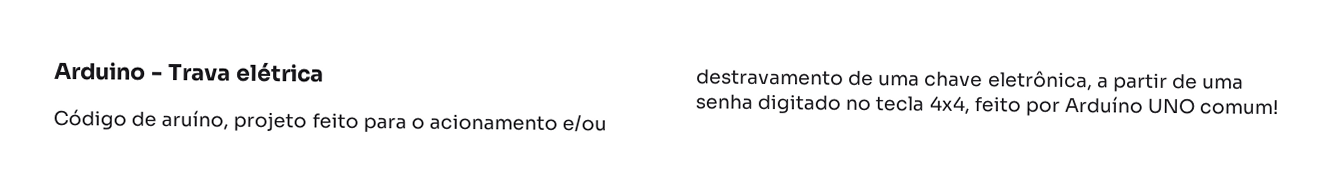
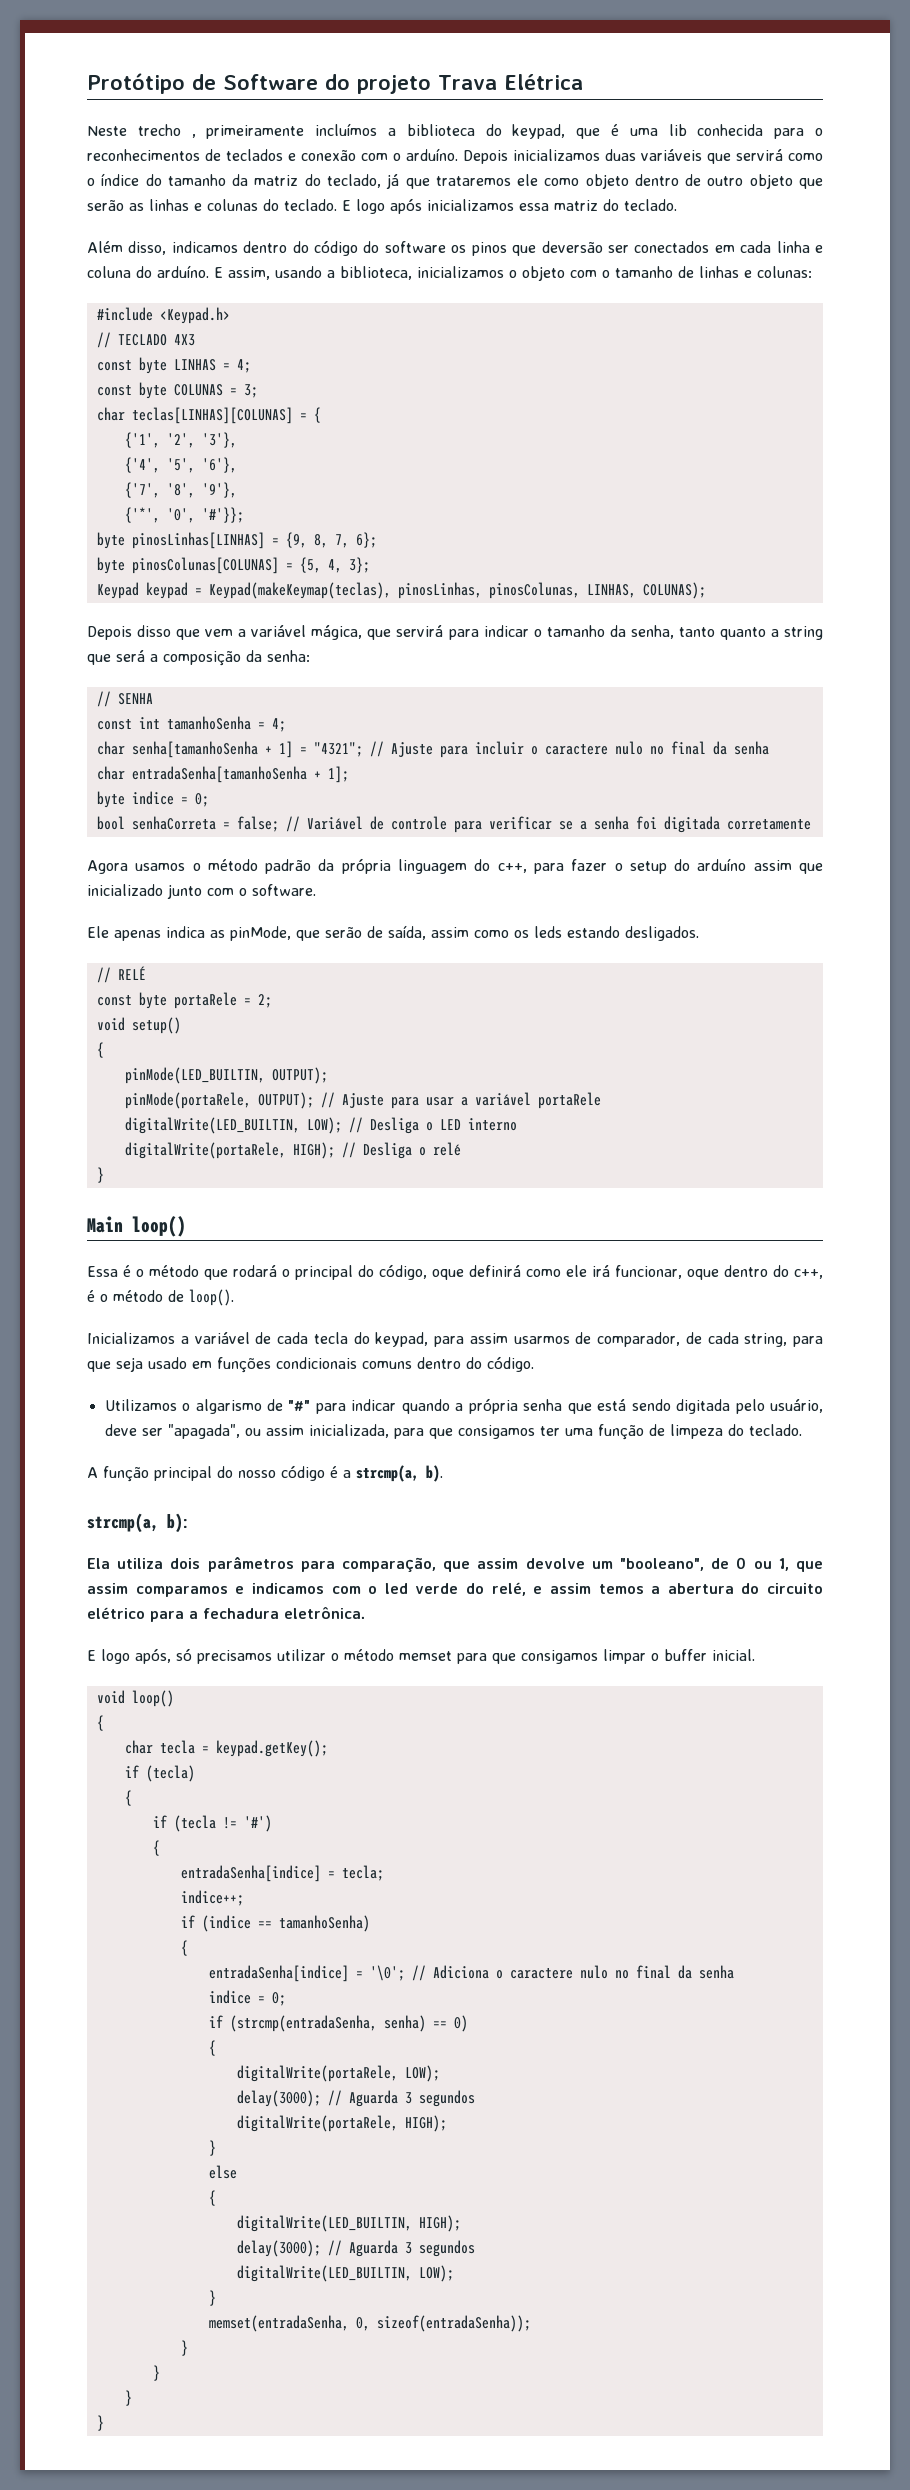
[54,61,324,83] [53,108,608,133] [696,69,1245,92] [695,93,1280,116] Arduino - Trava elétrica // Código de aruíno, projeto feito para o acionamento e/ou destravamento de uma chave eletrônica, a partir de uma senha digitado no tecla 4x4, feito por Arduíno UNO comum! -> [87,73,583,94] [87,123,823,139] [87,148,823,164] [87,173,824,189] [87,198,677,214] [87,240,823,256] [87,265,812,281] [96,307,230,324] [96,332,195,348] [96,357,251,374] [96,382,258,399] [96,407,321,424] [124,432,237,448] [124,457,237,473] [124,482,237,498] [124,507,244,523] [96,532,377,549] [96,557,370,574] [96,582,706,599] [87,625,823,640] [87,650,310,666] [96,691,153,707] [96,716,286,732] [96,741,769,758] [96,766,349,783] [96,791,209,808] [96,816,811,833] [87,858,823,874] [87,884,316,899] [87,925,699,941] [96,966,146,983] [96,992,272,1009] [96,1017,181,1034] [96,1042,104,1058] [124,1067,328,1084] [124,1092,601,1109] [124,1117,517,1134] [124,1142,461,1159] [96,1167,104,1183] [87,1216,186,1237] [87,1264,823,1280] [87,1289,234,1306] [87,1332,823,1347] [87,1356,534,1373] [104,1398,823,1414] [104,1424,802,1440] [87,1465,443,1482] [87,1513,188,1533] [87,1557,824,1572] [87,1582,823,1597] [87,1607,365,1622] [87,1648,755,1664] [96,1690,174,1707] [96,1715,104,1731] [124,1740,328,1757] [124,1765,195,1782] [124,1790,132,1806] [152,1815,272,1832] [152,1840,160,1856] [180,1865,384,1882] [180,1890,244,1906] [180,1915,370,1932] [180,1940,188,1956] [208,1965,734,1982] [208,1990,286,2006] [208,2015,468,2032] [208,2040,216,2056] [236,2065,440,2082] [236,2090,475,2107] [236,2115,447,2132] [208,2140,216,2156] [208,2165,237,2179] [208,2190,216,2206] [236,2215,461,2232] [236,2240,475,2257] [236,2265,454,2282] [208,2290,216,2306] [208,2315,531,2332] [180,2340,188,2356] [152,2365,160,2381] [124,2390,132,2406] [96,2415,104,2431] Protótipo de Software do projeto Trava Elétrica // Neste trecho , primeiramente incluímos a biblioteca do keypad, que é uma lib conhecida para o reconhecimentos de teclados e conexão com o arduíno. Depois inicializamos duas variáveis que servirá como o índice do tamanho da matriz do teclado, já que trataremos ele como objeto dentro de outro objeto que serão as linhas e colunas do teclado. E logo após inicializamos essa matriz do teclado. // Além disso, indicamos dentro do código do software os pinos que deversão ser conectados em cada linha e coluna do arduíno. E assim, usando a biblioteca, inicializamos o objeto com o tamanho de linhas e colunas: // #include <Keypad.h> // // TECLADO 4X3 // const byte LINHAS = 4; // const byte COLUNAS = 3; // char teclas[LINHAS][COLUNAS] = { // {'1', '2', '3'}, // {'4', '5', '6'}, // {'7', '8', '9'}, // {'*', '0', '#'}}; // byte pinosLinhas[LINHAS] = {9, 8, 7, 6}; // byte pinosColunas[COLUNAS] = {5, 4, 3}; // Keypad keypad = Keypad(makeKeymap(teclas), pinosLinhas, pinosColunas, LINHAS, COLUNAS); // Depois disso que vem a variável mágica, que servirá para indicar o tamanho da senha, tanto quanto a string que será a composição da senha: // // SENHA // const int tamanhoSenha = 4; // char senha[tamanhoSenha + 1] = "4321"; // Ajuste para incluir o caractere nulo no final da senha // char entradaSenha[tamanhoSenha + 1]; // byte indice = 0; // bool senhaCorreta = false; // Variável de controle para verificar se a senha foi digitada corretamente // Agora usamos o método padrão da própria linguagem do c++, para fazer o setup do arduíno assim que inicializado junto com o software. // Ele apenas indica as pinMode, que serão de saída, assim como os leds estando desligados. // // RELÉ // const byte portaRele = 2; // void setup() // { // pinMode(LED_BUILTIN, OUTPUT); // pinMode(portaRele, OUTPUT); // Ajuste para usar a variável portaRele // digitalWrite(LED_BUILTIN, LOW); // Desliga o LED interno // digitalWrite(portaRele, HIGH); // Desliga o relé // } // Main loop() // Essa é o método que rodará o principal do código, oque definirá como ele irá funcionar, oque dentro do c++, é o método de loop(). // Inicializamos a variável de cada tecla do keypad, para assim usarmos de comparador, de cada string, para que seja usado em funções condicionais comuns dentro do código. // Utilizamos o algarismo de "#" para indicar quando a própria senha que está sendo digitada pelo usuário, deve ser "apagada", ou assim inicializada, para que consigamos ter uma função de limpeza do teclado. // A função principal do nosso código é a strcmp(a, b). // strcmp(a, b): // Ela utiliza dois parâmetros para comparação, que assim devolve um "booleano", de 0 ou 1, que assim comparamos e indicamos com o led verde do relé, e assim temos a abertura do circuito elétrico para a fechadura eletrônica. // E logo após, só precisamos utilizar o método memset para que consigamos limpar o buffer inicial. // void loop() // { // char tecla = keypad.getKey(); // if (tecla) // { // if (tecla != '#') // { // entradaSenha[indice] = tecla; // indice++; // if (indice == tamanhoSenha) // { // entradaSenha[indice] = '\0'; // Adiciona o caractere nulo no final da senha // indice = 0; // if (strcmp(entradaSenha, senha) == 0) // { // digitalWrite(portaRele, LOW); // delay(3000); // Aguarda 3 segundos // digitalWrite(portaRele, HIGH); // } // else // { // digitalWrite(LED_BUILTIN, HIGH); // delay(3000); // Aguarda 3 segundos // digitalWrite(LED_BUILTIN, LOW); // } // memset(entradaSenha, 0, sizeof(entradaSenha)); // } // } // } // }

